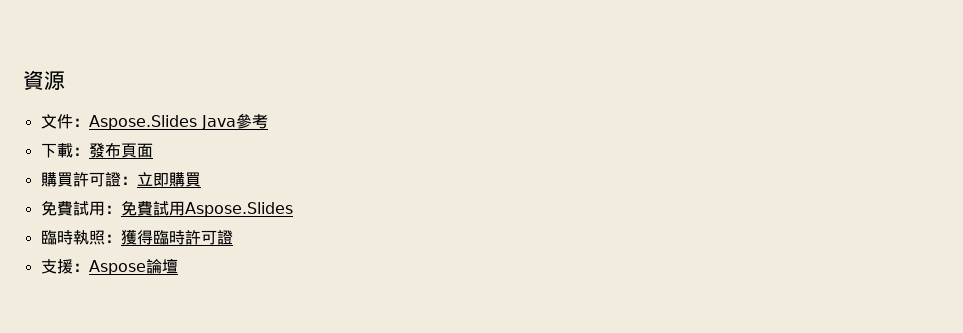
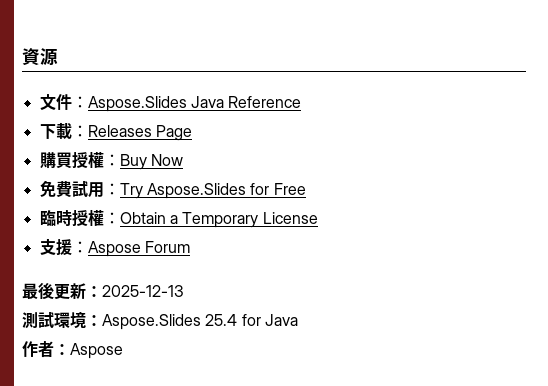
[235,113,268,129] 參考 -> [228,96,302,108] Reference
[88,142,153,158] [40,172,201,187] 發布頁面 // 購買許可證：立即購買 -> [87,125,192,141] [39,151,183,170] Releases Page // 購買授權：Buy Now
[120,201,293,217] [40,230,233,245] [40,258,178,275] 免費試用Aspose.Slides // 臨時執照：獲得臨時許可證 // 支援：Aspose論壇 -> [119,183,306,199] [39,209,318,228] [39,238,190,257] [22,282,184,300] [22,312,298,330] [22,341,123,359] Try Aspose.Slides for Free // 臨時授權：Obtain a Temporary License // 支援：Aspose Forum // 最後更新：2025-12-13 // 測試環境：Aspose.Slides 25.4 for Java // 作者：Aspose

